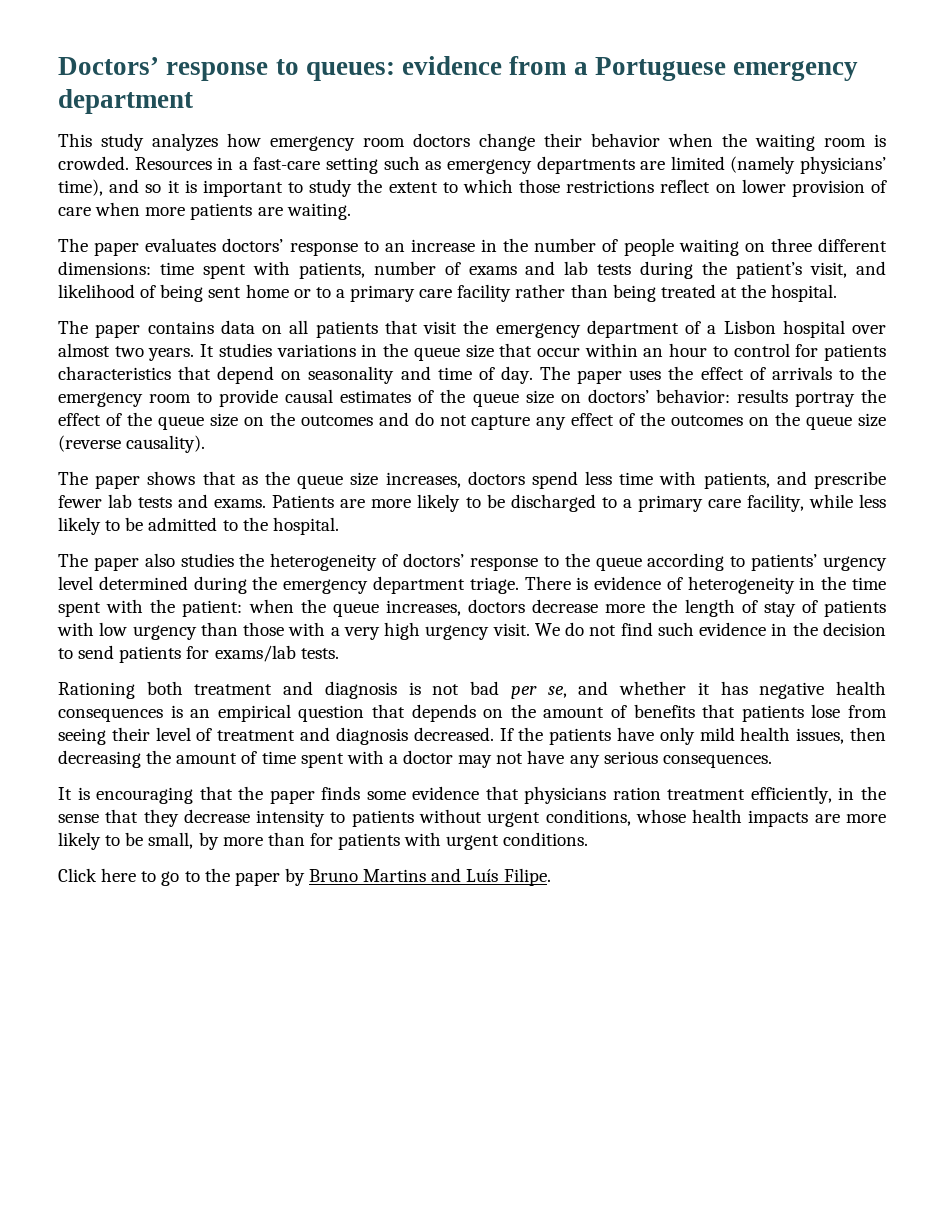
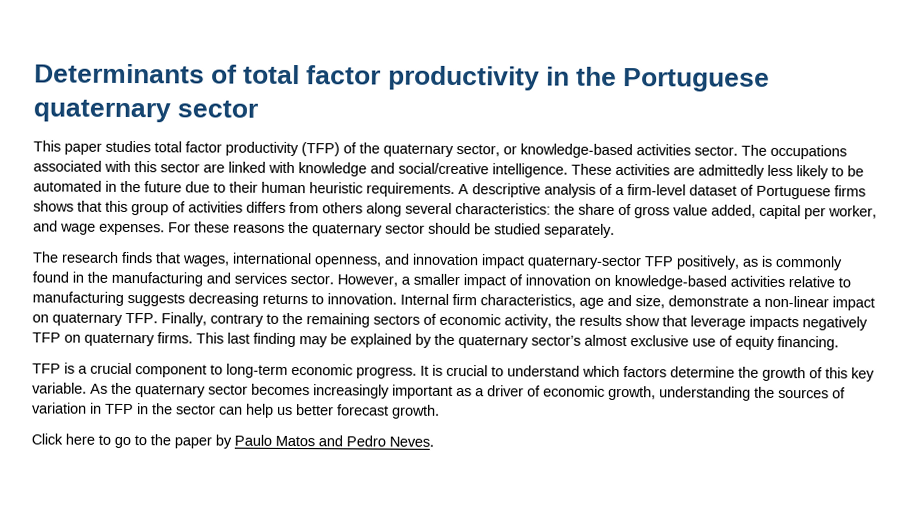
[58,56,859,81] [58,89,193,114] [58,133,886,151] [58,156,887,174] [58,179,887,197] [58,202,351,220] [58,238,887,256] [58,261,886,279] [58,284,838,302] [58,320,886,338] [58,343,886,361] [58,366,887,384] [58,389,887,407] [58,412,887,430] [58,435,206,453] [58,471,886,489] [58,494,886,512] [58,517,339,535] [58,553,888,571] [58,576,887,594] [58,599,886,617] [57,622,887,640] [58,645,339,663] [58,681,887,699] [58,704,888,722] [58,727,886,745] [58,750,772,768] [58,786,886,804] [58,809,887,827] [58,832,589,850] Doctors’ response to queues: evidence from a Portuguese emergency department // This study analyzes how emergency room doctors change their behavior when the waiting room is crowded. Resources in a fast-care setting such as emergency departments are limited (namely physicians’ time), and so it is important to study the extent to which those restrictions reflect on lower provision of care when more patients are waiting. // The paper evaluates doctors’ response to an increase in the number of people waiting on three different dimensions: time spent with patients, number of exams and lab tests during the patient’s visit, and likelihood of being sent home or to a primary care facility rather than being treated at the hospital. // The paper contains data on all patients that visit the emergency department of a Lisbon hospital over almost two years. It studies variations in the queue size that occur within an hour to control for patients characteristics that depend on seasonality and time of day. The paper uses the effect of arrivals to the emergency room to provide causal estimates of the queue size on doctors’ behavior: results portray the effect of the queue size on the outcomes and do not capture any effect of the outcomes on the queue size (reverse causality). // The paper shows that as the queue size increases, doctors spend less time with patients, and prescribe fewer lab tests and exams. Patients are more likely to be discharged to a primary care facility, while less likely to be admitted to the hospital. // The paper also studies the heterogeneity of doctors’ response to the queue according to patients’ urgency level determined during the emergency department triage. There is evidence of heterogeneity in the time spent with the patient: when the queue increases, doctors decrease more the length of stay of patients with low urgency than those with a very high urgency visit. We do not find such evidence in the decision to send patients for exams/lab tests. // Rationing both treatment and diagnosis is not bad per se, and whether it has negative health consequences is an empirical question that depends on the amount of benefits that patients lose from seeing their level of treatment and diagnosis decreased. If the patients have only mild health issues, then decreasing the amount of time spent with a doctor may not have any serious consequences. // It is encouraging that the paper finds some evidence that physicians ration treatment efficiently, in the sense that they decrease intensity to patients without urgent conditions, whose health impacts are more likely to be small, by more than for patients with urgent conditions. -> [34,63,771,92] [33,99,259,123] [33,140,847,160] [33,160,864,180] [33,180,866,200] [33,200,877,220] [33,220,615,238] [32,251,843,271] [32,271,851,290] [32,291,875,311] [32,312,868,331] [32,332,839,351] [32,362,875,382] [32,382,846,401] [32,402,440,419] Determinants of total factor productivity in the Portuguese quaternary sector // This paper studies total factor productivity (TFP) of the quaternary sector, or knowledge-based activities sector. The occupations associated with this sector are linked with knowledge and social/creative intelligence. These activities are admittedly less likely to be automated in the future due to their human heuristic requirements. A descriptive analysis of a firm-level dataset of Portuguese firms shows that this group of activities differs from others along several characteristics: the share of gross value added, capital per worker, and wage expenses. For these reasons the quaternary sector should be studied separately. // The research finds that wages, international openness, and innovation impact quaternary-sector TFP positively, as is commonly found in the manufacturing and services sector. However, a smaller impact of innovation on knowledge-based activities relative to manufacturing suggests decreasing returns to innovation. Internal firm characteristics, age and size, demonstrate a non-linear impact on quaternary TFP. Finally, contrary to the remaining sectors of economic activity, the results show that leverage impacts negatively TFP on quaternary firms. This last finding may be explained by the quaternary sector’s almost exclusive use of equity financing. // TFP is a crucial component to long-term economic progress. It is crucial to understand which factors determine the growth of this key variable. As the quaternary sector becomes increasingly important as a driver of economic growth, understanding the sources of variation in TFP in the sector can help us better forecast growth.
[309,868,551,886] Bruno Martins and Luís Filipe. -> [234,434,434,447] Paulo Matos and Pedro Neves.

